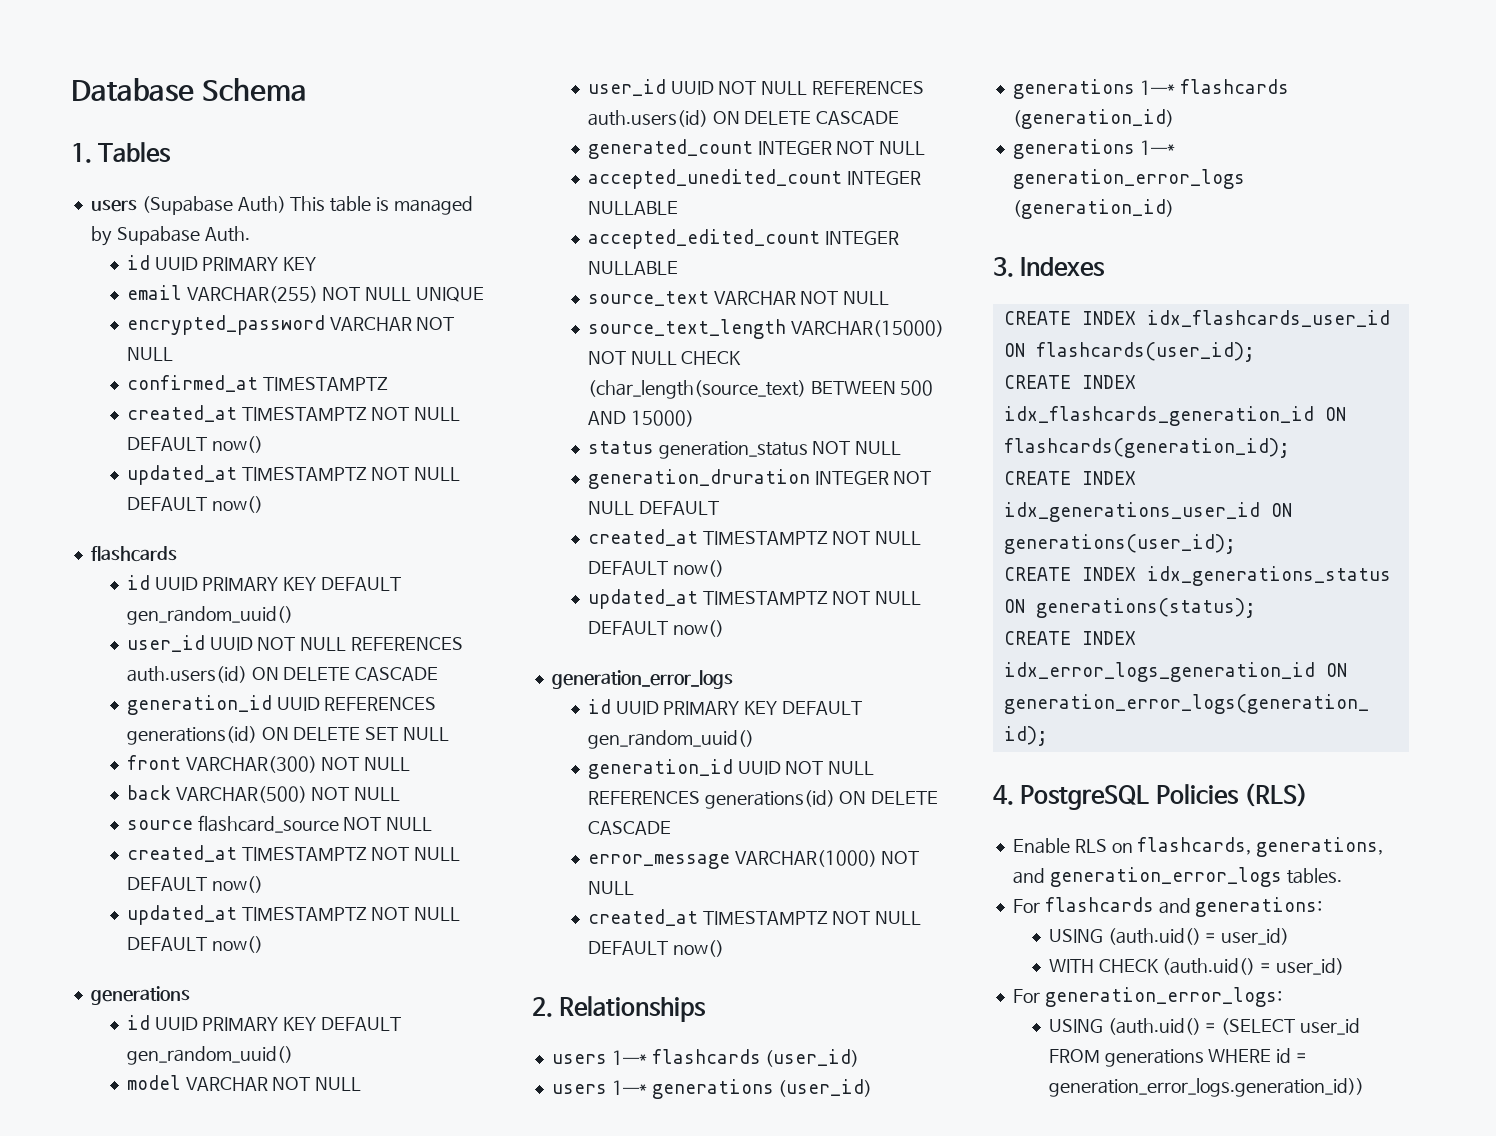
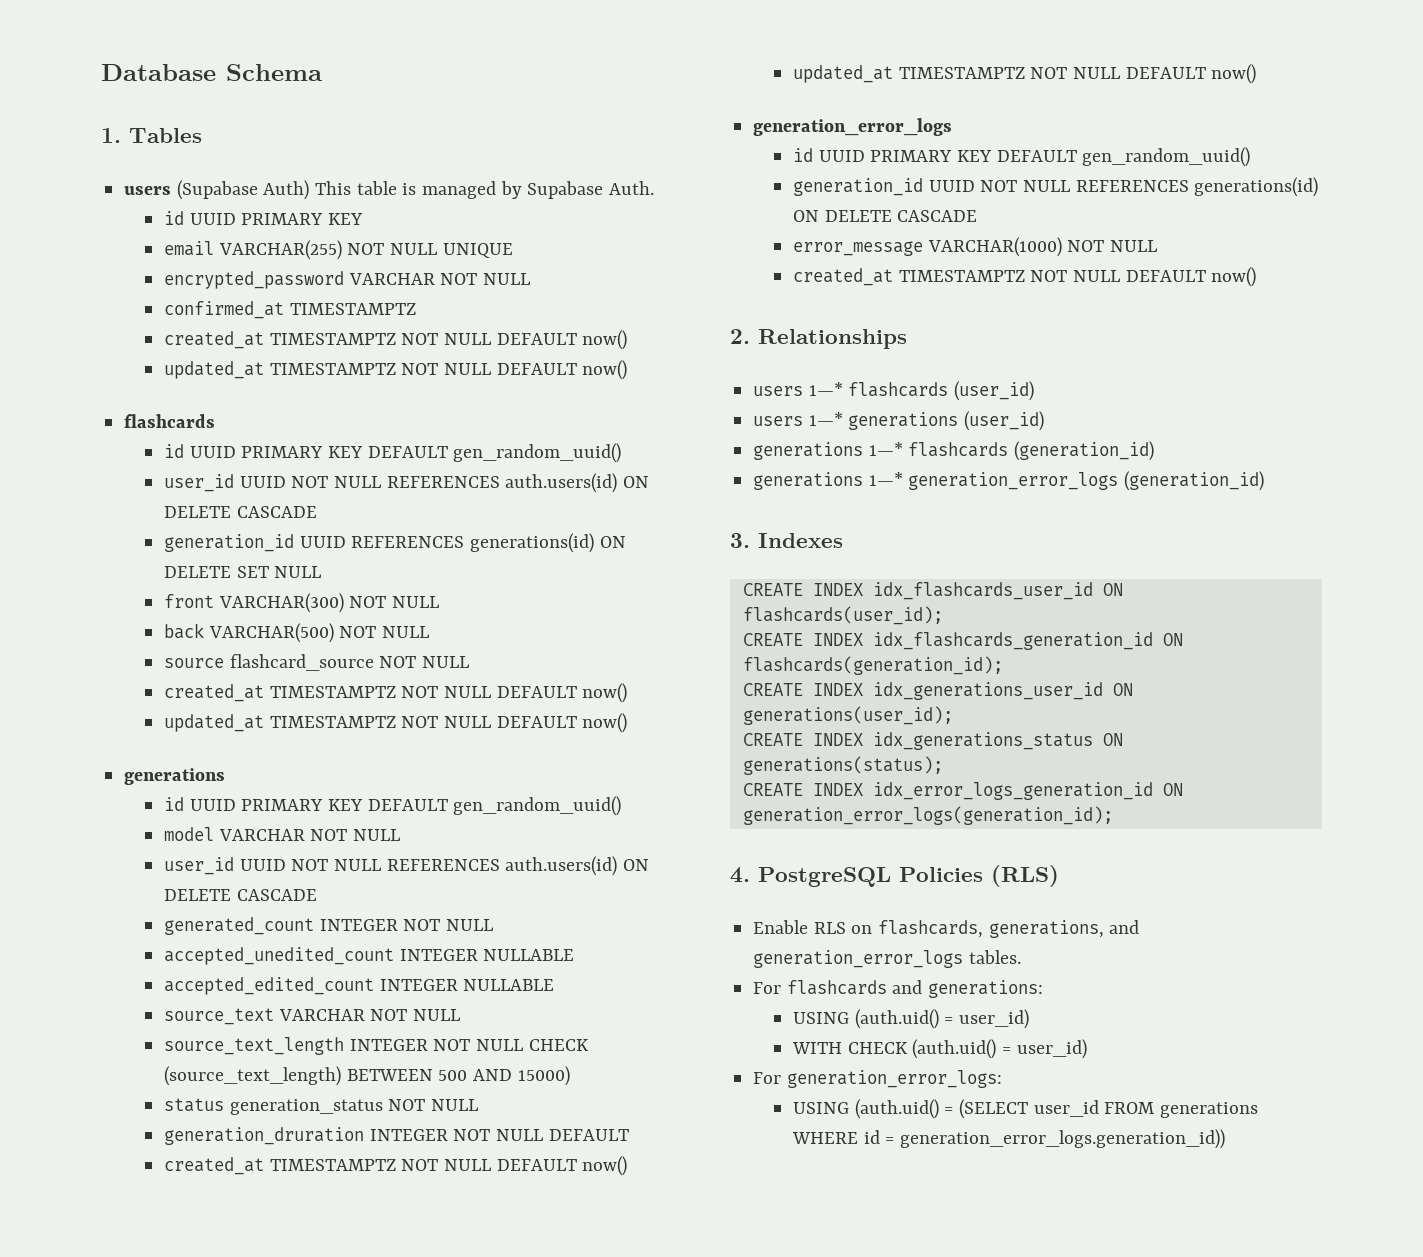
[790,320,944,337] VARCHAR(15000) -> [349,1039,428,1051] INTEGER
[587,380,806,399] (char_length(source_text) -> [163,1066,341,1086] (source_text_length)

